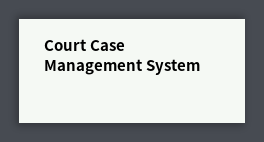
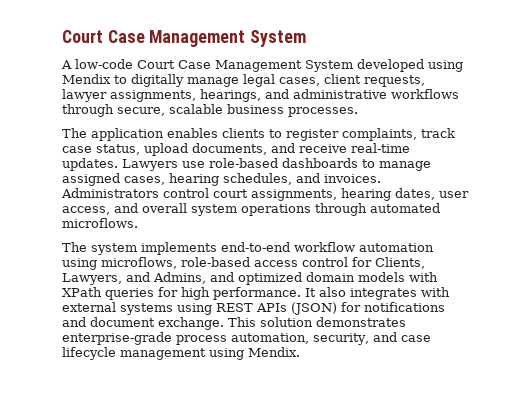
[44,39,126,51] [44,59,201,75] Court Case Management System -> [62,30,307,47] [61,59,463,72] [62,74,425,87] [62,89,459,102] [62,104,358,117] [62,128,455,141] [62,143,410,156] [62,158,431,171] [62,173,381,186] [61,188,469,201] [62,203,440,216] [62,218,138,228] [62,242,434,255] [62,257,425,270] [62,272,438,285] [62,287,450,300] [62,302,445,315] [62,317,406,330] [62,332,431,345] [62,347,300,360] Court Case Management System // A low-code Court Case Management System developed using Mendix to digitally manage legal cases, client requests, lawyer assignments, hearings, and administrative workflows through secure, scalable business processes. // The application enables clients to register complaints, track case status, upload documents, and receive real-time updates. Lawyers use role-based dashboards to manage assigned cases, hearing schedules, and invoices. Administrators control court assignments, hearing dates, user access, and overall system operations through automated microflows. // The system implements end-to-end workflow automation using microflows, role-based access control for Clients, Lawyers, and Admins, and optimized domain models with XPath queries for high performance. It also integrates with external systems using REST APIs (JSON) for notifications and document exchange. This solution demonstrates enterprise-grade process automation, security, and case lifecycle management using Mendix.

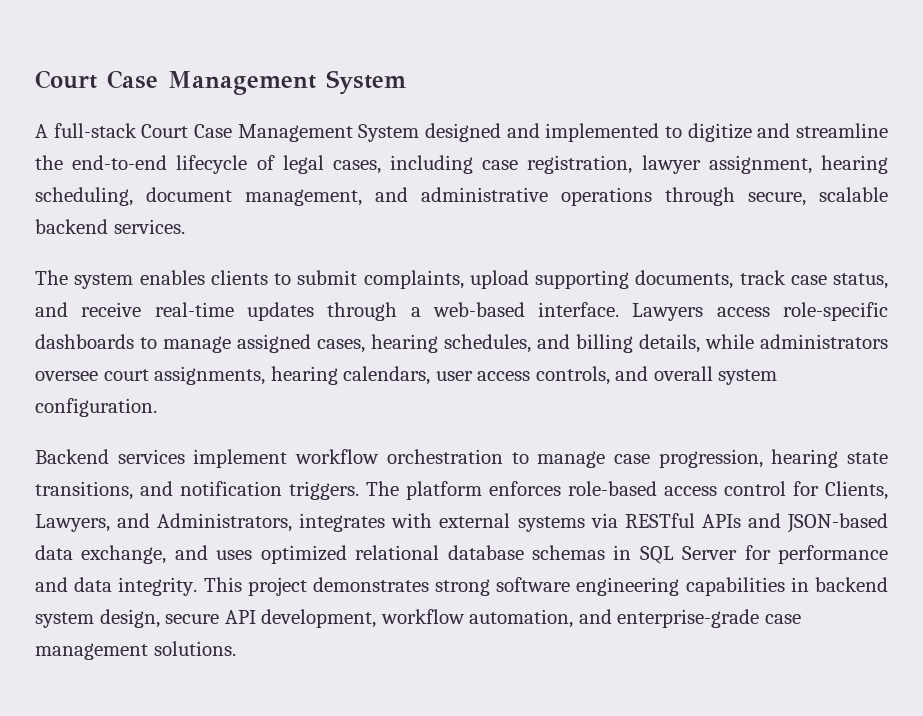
[75,59,463,72] [62,74,425,87] [62,89,261,102] low-code Court Case Management System developed using Mendix to digitally manage legal cases, client requests, lawyer assignments, hearings, -> [53,123,888,142] [35,155,888,174] [35,187,362,206] full-stack Court Case Management System designed and implemented to digitize and streamline the end-to-end lifecycle of legal cases, including case registration, lawyer assignment, hearing scheduling, document management,
[391,89,459,99] workflows -> [561,187,652,206] operations
[227,104,358,117] [62,128,164,141] business processes. // The application -> [35,219,185,234] [35,270,134,289] backend services. // The system
[286,128,417,141] register complaints, -> [297,270,734,289] submit complaints, upload supporting documents,
[144,143,267,156] upload documents, -> (888, 281) none
[62,158,278,171] updates. Lawyers use role-based -> [246,302,888,321] updates through a web-based interface. Lawyers access role-specific
[324,174,381,183] [61,188,469,201] [62,203,440,216] [62,218,138,228] [62,242,434,255] [62,257,177,270] invoices. Administrators control court assignments, hearing dates, user access, and overall system operations through automated microflows. // The system implements end-to-end workflow automation using microflows, -> [576,334,888,353] [35,366,778,385] [35,398,157,417] [35,449,889,468] [35,481,561,500] billing details, while administrators oversee court assignments, hearing calendars, user access controls, and overall system configuration. // Backend services implement workflow orchestration to manage case progression, hearing state transitions, and notification triggers. The platform enforces
[153,272,438,285] [62,287,450,300] [62,302,445,315] [62,317,406,330] [62,332,431,345] [62,347,300,360] Admins, and optimized domain models with XPath queries for high performance. It also integrates with external systems using REST APIs (JSON) for notifications and document exchange. This solution demonstrates enterprise-grade process automation, security, and case lifecycle management using Mendix. -> [157,513,889,533] [35,545,888,564] [35,577,888,596] [35,609,801,628] [35,641,236,660] Administrators, integrates with external systems via RESTful APIs and JSON-based data exchange, and uses optimized relational database schemas in SQL Server for performance and data integrity. This project demonstrates strong software engineering capabilities in backend system design, secure API development, workflow automation, and enterprise-grade case management solutions.

